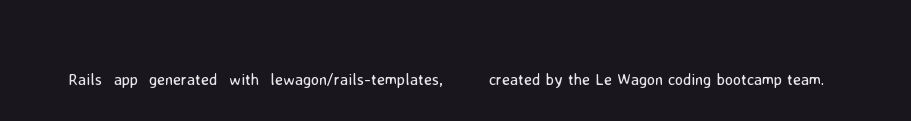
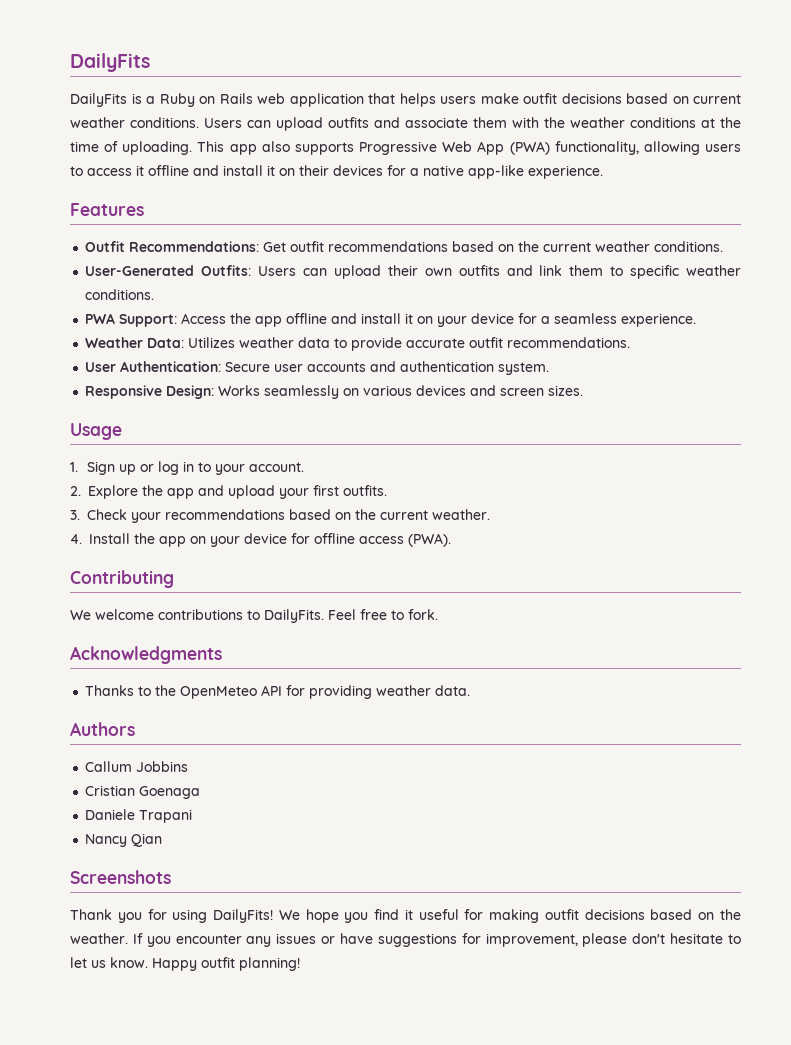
[68,73,824,88] Rails app generated with lewagon/rails-templates, created by the Le Wagon coding bootcamp team. -> [70,53,150,72] [70,93,741,107] [70,117,741,131] [70,141,741,155] [70,165,603,179] [70,203,144,216] [85,241,724,252] [85,265,741,279] [85,289,155,300] [85,313,697,327] [85,337,631,351] [85,361,550,375] [85,385,584,399] [70,423,122,440] [70,461,305,475] [70,485,387,499] [70,509,491,523] [70,533,451,547] [70,570,174,588] [70,609,438,623] [70,646,222,664] [85,685,471,699] [70,722,135,736] [85,761,189,772] [85,785,201,799] [85,809,193,823] [85,833,163,847] [70,870,171,884] [70,909,741,923] [70,933,741,947] [70,957,300,971] DailyFits // DailyFits is a Ruby on Rails web application that helps users make outfit decisions based on current weather conditions. Users can upload outfits and associate them with the weather conditions at the time of uploading. This app also supports Progressive Web App (PWA) functionality, allowing users to access it offline and install it on their devices for a native app-like experience. // Features // Outfit Recommendations: Get outfit recommendations based on the current weather conditions. // User-Generated Outfits: Users can upload their own outfits and link them to specific weather conditions. // PWA Support: Access the app offline and install it on your device for a seamless experience. // Weather Data: Utilizes weather data to provide accurate outfit recommendations. // User Authentication: Secure user accounts and authentication system. // Responsive Design: Works seamlessly on various devices and screen sizes. // Usage // 1. Sign up or log in to your account. // 2. Explore the app and upload your first outfits. // 3. Check your recommendations based on the current weather. // 4. Install the app on your device for offline access (PWA). // Contributing // We welcome contributions to DailyFits. Feel free to fork. // Acknowledgments // Thanks to the OpenMeteo API for providing weather data. // Authors // Callum Jobbins // Cristian Goenaga // Daniele Trapani // Nancy Qian // Screenshots // Thank you for using DailyFits! We hope you find it useful for making outfit decisions based on the weather. If you encounter any issues or have suggestions for improvement, please don't hesitate to let us know. Happy outfit planning!

